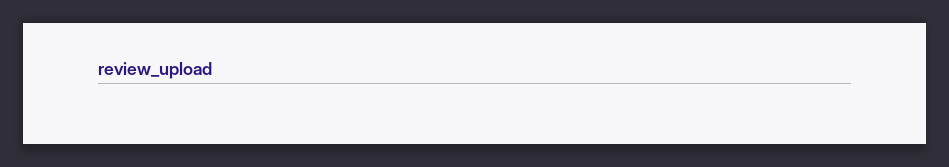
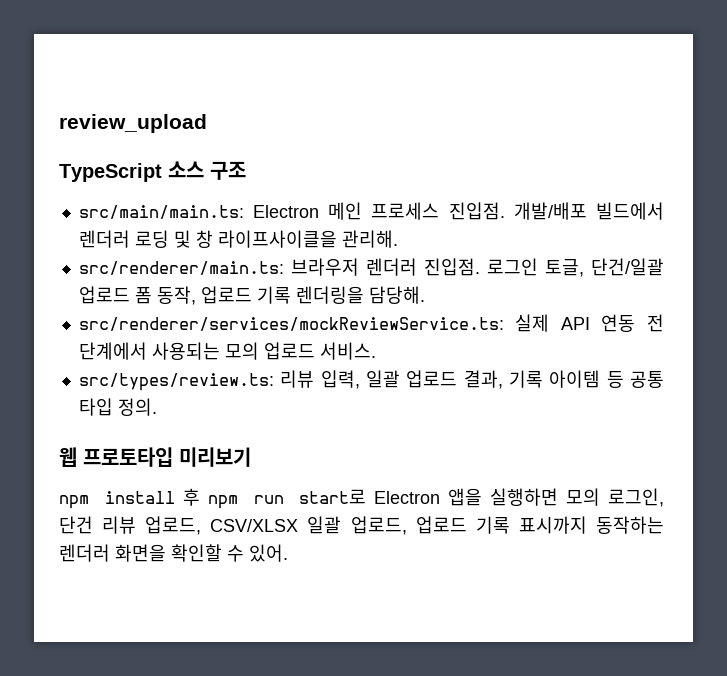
(212, 70) none -> [59,161,246,182] [78,202,664,220] [78,230,398,248] [78,258,665,277] [78,286,425,305] [78,314,664,332] [78,342,376,360] [78,370,665,391] [78,398,157,416] [59,447,251,467] [59,488,664,509] [59,516,664,535] [59,544,288,562] // TypeScript 소스 구조 // src/main/main.ts: Electron 메인 프로세스 진입점. 개발/배포 빌드에서 렌더러 로딩 및 창 라이프사이클을 관리해. // src/renderer/main.ts: 브라우저 렌더러 진입점. 로그인 토글, 단건/일괄 업로드 폼 동작, 업로드 기록 렌더링을 담당해. // src/renderer/services/mockReviewService.ts: 실제 API 연동 전 단계에서 사용되는 모의 업로드 서비스. // src/types/review.ts: 리뷰 입력, 일괄 업로드 결과, 기록 아이템 등 공통 타입 정의. // 웹 프로토타입 미리보기 // npm install 후 npm run start로 Electron 앱을 실행하면 모의 로그인, 단건 리뷰 업로드, CSV/XLSX 일괄 업로드, 업로드 기록 표시까지 동작하는 렌더러 화면을 확인할 수 있어.

